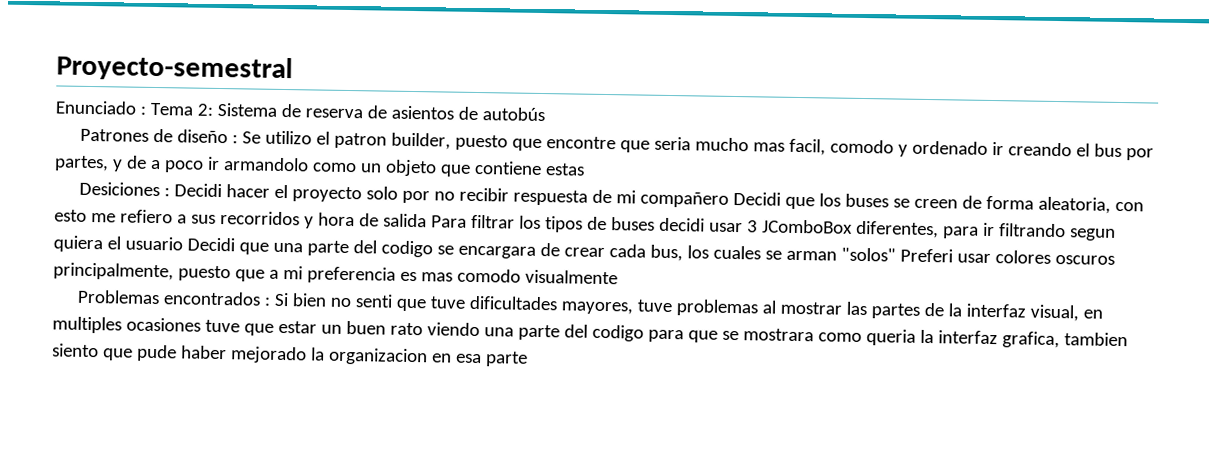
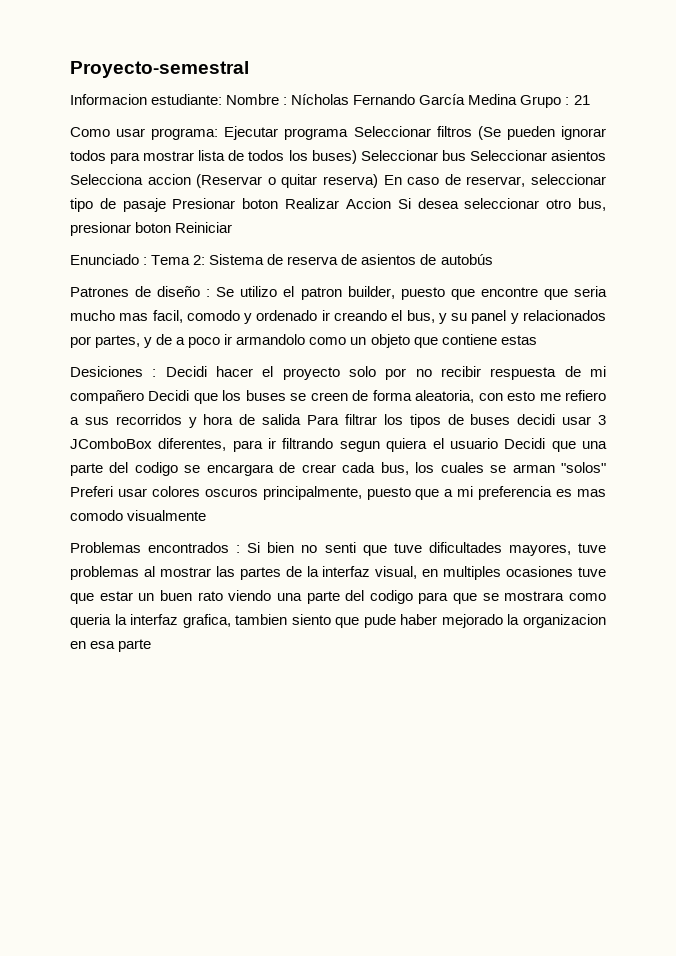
(293, 68) none -> [70,94,590,108] [70,126,607,140] [70,150,607,164] [70,174,607,188] [70,198,606,212] [70,222,233,236] // Informacion estudiante: Nombre : Nícholas Fernando García Medina Grupo : 21 // Como usar programa: Ejecutar programa Seleccionar filtros (Se pueden ignorar todos para mostrar lista de todos los buses) Seleccionar bus Seleccionar asientos Selecciona accion (Reservar o quitar reserva) En caso de reservar, seleccionar tipo de pasaje Presionar boton Realizar Accion Si desea seleccionar otro bus, presionar boton Reiniciar
[1093,143,1122,158] bus -> [406,310,606,324] bus, y su panel y relacionados

